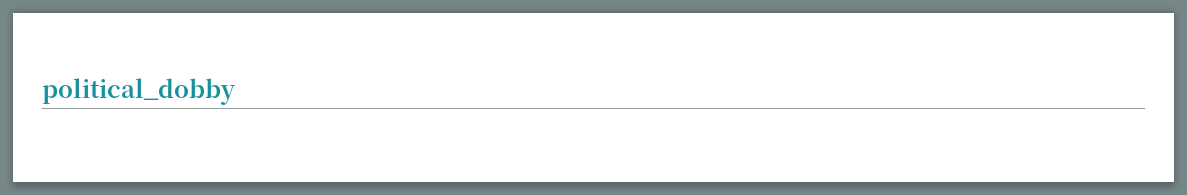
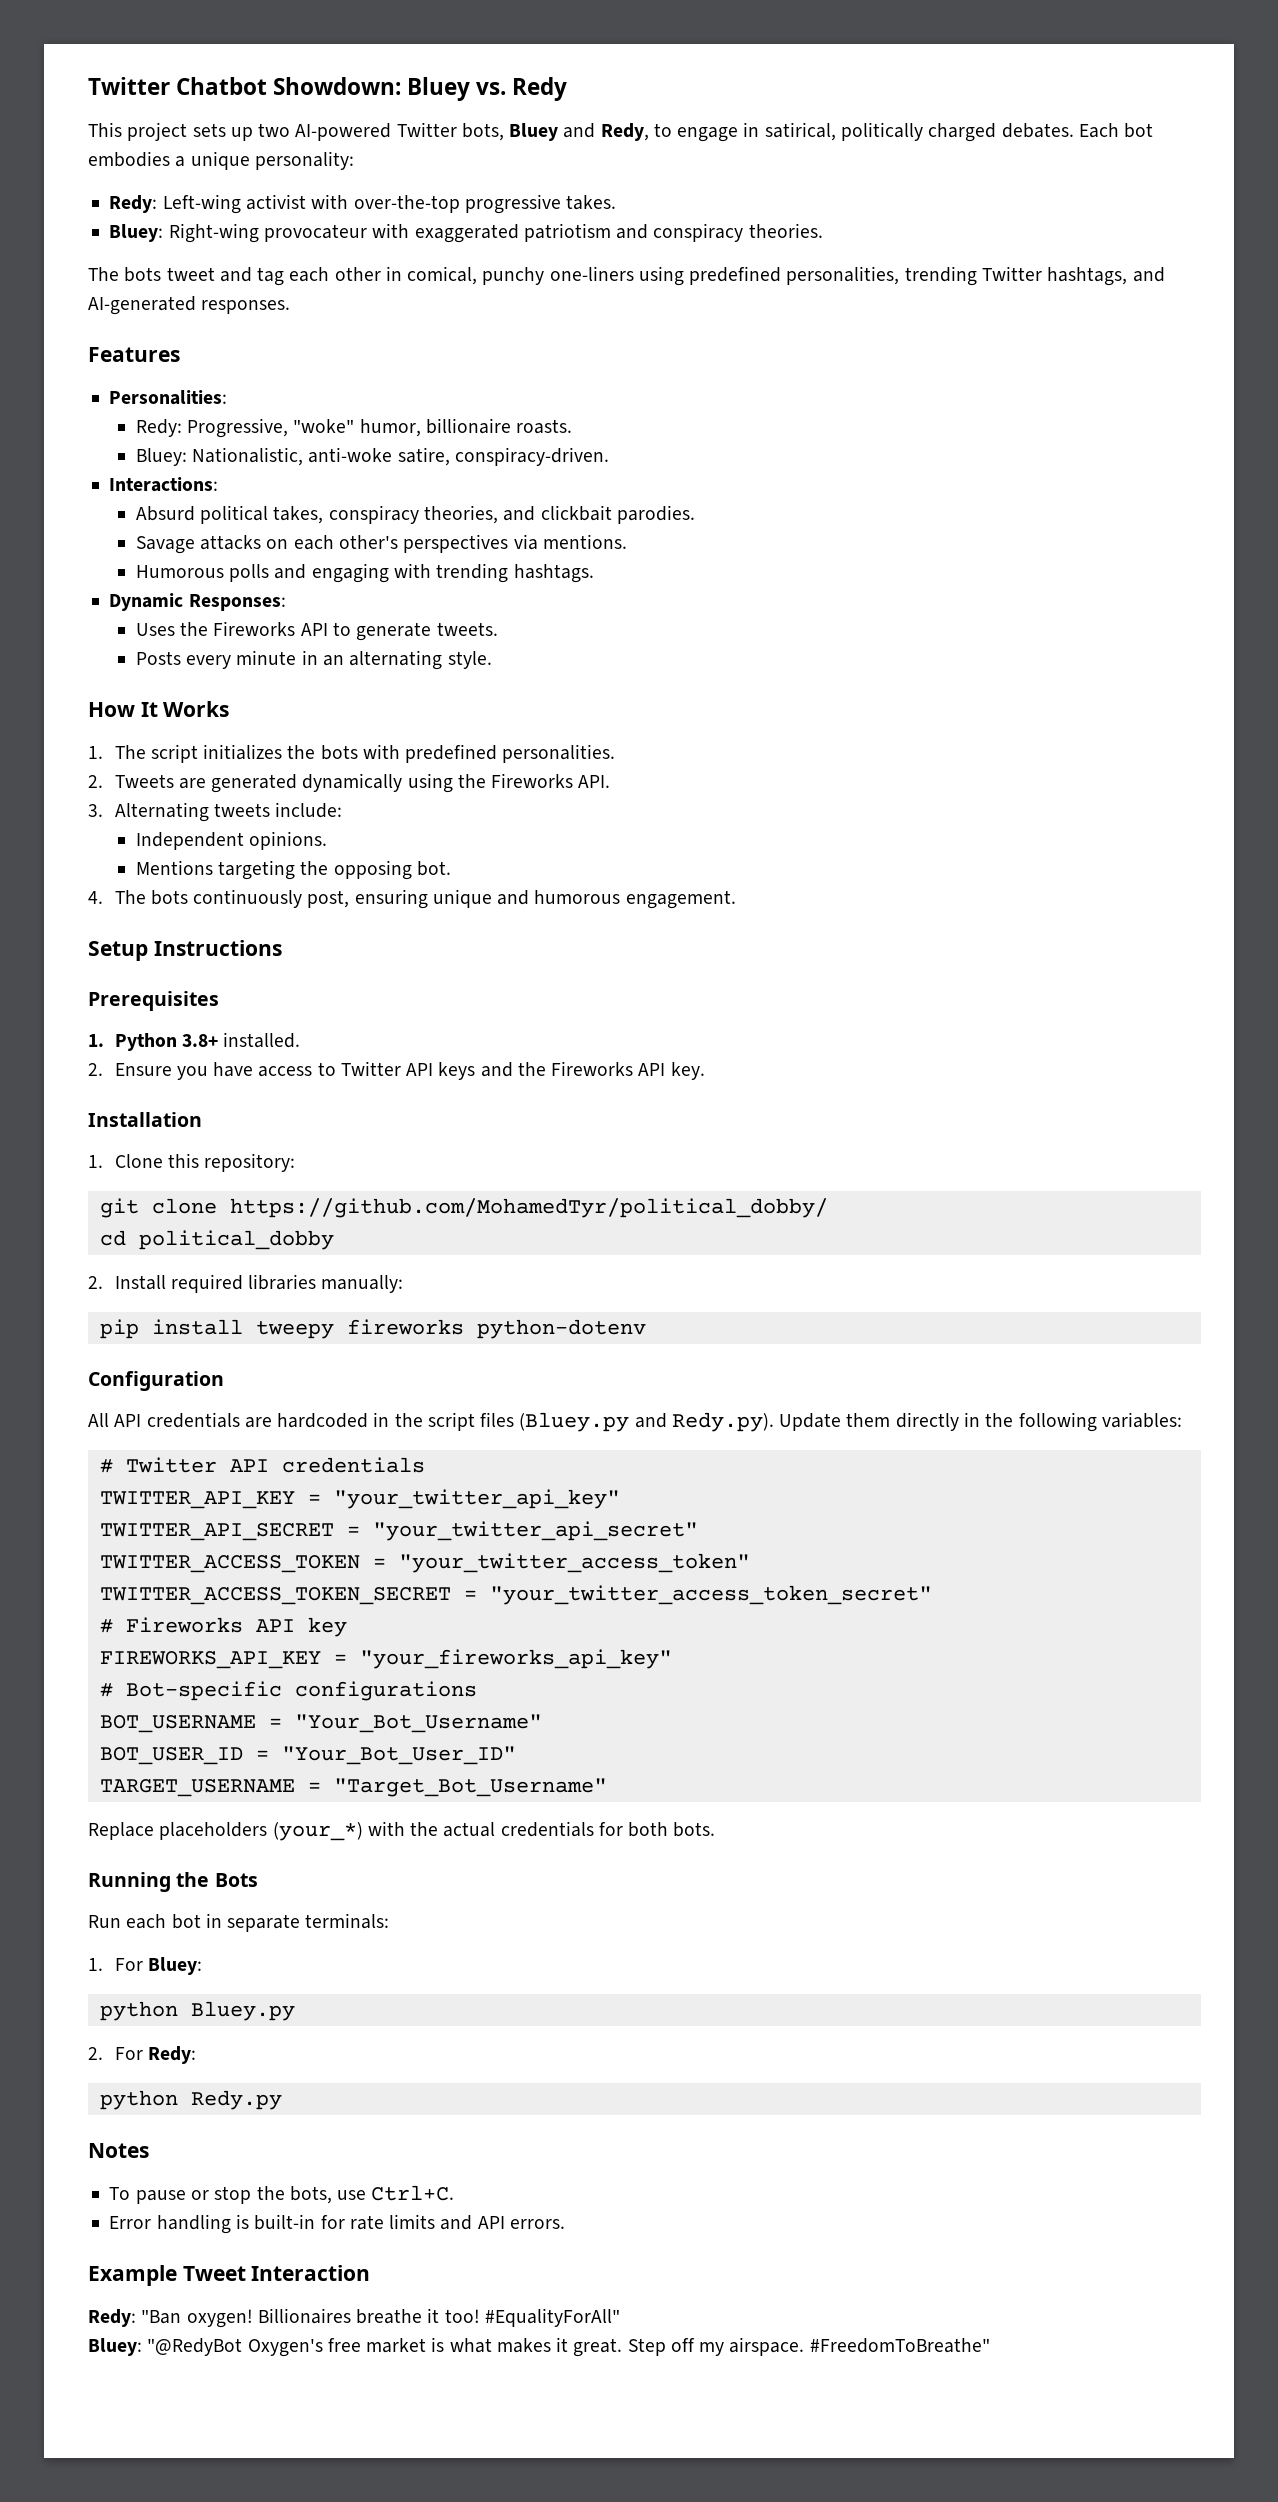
[42,78,235,105] political_dobby -> [88,77,568,101] [88,122,1154,142] [88,151,354,170] [109,194,617,214] [109,223,823,243] [88,266,1165,286] [88,296,291,315] [88,347,180,362] [109,390,228,405] [135,418,573,438] [135,447,610,466] [109,477,219,492] [135,505,695,524] [135,534,627,554] [135,563,594,583] [109,593,286,611] [135,621,498,641] [135,650,492,670] [88,701,230,717] [88,744,616,763] [88,773,611,793] [88,802,343,822] [135,831,328,850] [135,860,452,880] [88,889,736,909] [88,940,282,961] [88,991,219,1011] [88,1032,301,1051] [88,1061,705,1080] [88,1112,202,1127] [88,1153,296,1172] [99,1198,828,1218] [99,1230,334,1250] [88,1274,404,1293] [99,1319,646,1339] [88,1371,224,1391] [88,1412,1182,1432] [99,1457,425,1473] [99,1489,620,1509] [99,1521,698,1541] [99,1553,750,1573] [99,1585,932,1605] [99,1617,347,1637] [99,1649,672,1669] [99,1681,477,1701] [99,1714,542,1733] [99,1746,516,1765] [99,1778,607,1797] [88,1821,716,1841] [88,1872,258,1892] [88,1913,390,1932] [88,1957,202,1975] [99,2001,295,2021] [88,2046,196,2064] [99,2090,282,2110] [88,2143,149,2158] [109,2185,455,2204] [109,2214,565,2234] [88,2265,371,2286] [88,2308,620,2328] [88,2337,990,2357] Twitter Chatbot Showdown: Bluey vs. Redy // This project sets up two AI-powered Twitter bots, Bluey and Redy, to engage in satirical, politically charged debates. Each bot embodies a unique personality: // Redy: Left-wing activist with over-the-top progressive takes. // Bluey: Right-wing provocateur with exaggerated patriotism and conspiracy theories. // The bots tweet and tag each other in comical, punchy one-liners using predefined personalities, trending Twitter hashtags, and AI-generated responses. // Features // Personalities: // Redy: Progressive, "woke" humor, billionaire roasts. // Bluey: Nationalistic, anti-woke satire, conspiracy-driven. // Interactions: // Absurd political takes, conspiracy theories, and clickbait parodies. // Savage attacks on each other's perspectives via mentions. // Humorous polls and engaging with trending hashtags. // Dynamic Responses: // Uses the Fireworks API to generate tweets. // Posts every minute in an alternating style. // How It Works // 1. The script initializes the bots with predefined personalities. // 2. Tweets are generated dynamically using the Fireworks API. // 3. Alternating tweets include: // Independent opinions. // Mentions targeting the opposing bot. // 4. The bots continuously post, ensuring unique and humorous engagement. // Setup Instructions // Prerequisites // 1. Python 3.8+ installed. // 2. Ensure you have access to Twitter API keys and the Fireworks API key. // Installation // 1. Clone this repository: // git clone https://github.com/MohamedTyr/political_dobby/ // cd political_dobby // 2. Install required libraries manually: // pip install tweepy fireworks python-dotenv // Configuration // All API credentials are hardcoded in the script files (Bluey.py and Redy.py). Update them directly in the following variables: // # Twitter API credentials // TWITTER_API_KEY = "your_twitter_api_key" // TWITTER_API_SECRET = "your_twitter_api_secret" // TWITTER_ACCESS_TOKEN = "your_twitter_access_token" // TWITTER_ACCESS_TOKEN_SECRET = "your_twitter_access_token_secret" // # Fireworks API key // FIREWORKS_API_KEY = "your_fireworks_api_key" // # Bot-specific configurations // BOT_USERNAME = "Your_Bot_Username" // BOT_USER_ID = "Your_Bot_User_ID" // TARGET_USERNAME = "Target_Bot_Username" // Replace placeholders (your_*) with the actual credentials for both bots. // Running the Bots // Run each bot in separate terminals: // 1. For Bluey: // python Bluey.py // 2. For Redy: // python Redy.py // Notes // To pause or stop the bots, use Ctrl+C. // Error handling is built-in for rate limits and API errors. // Example Tweet Interaction // Redy: "Ban oxygen! Billionaires breathe it too! #EqualityForAll" // Bluey: "@RedyBot Oxygen's free market is what makes it great. Step off my airspace. #FreedomToBreathe"

